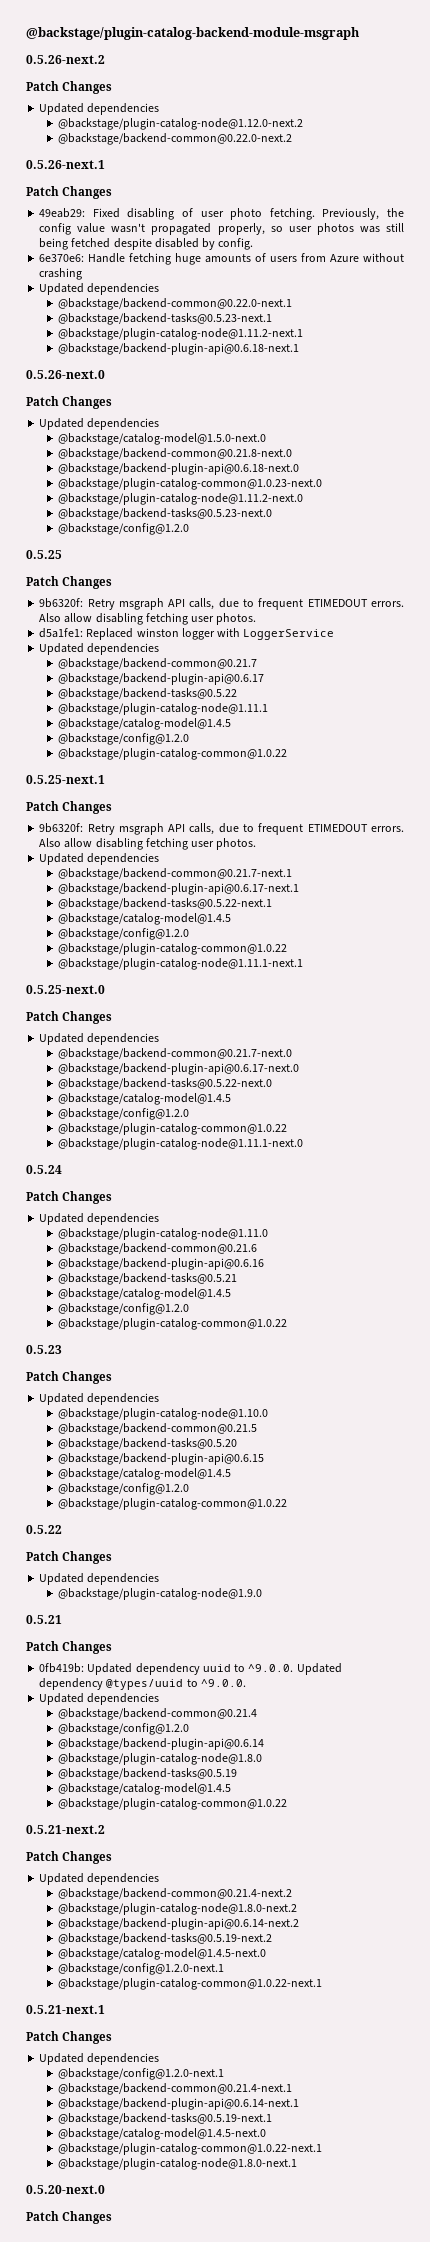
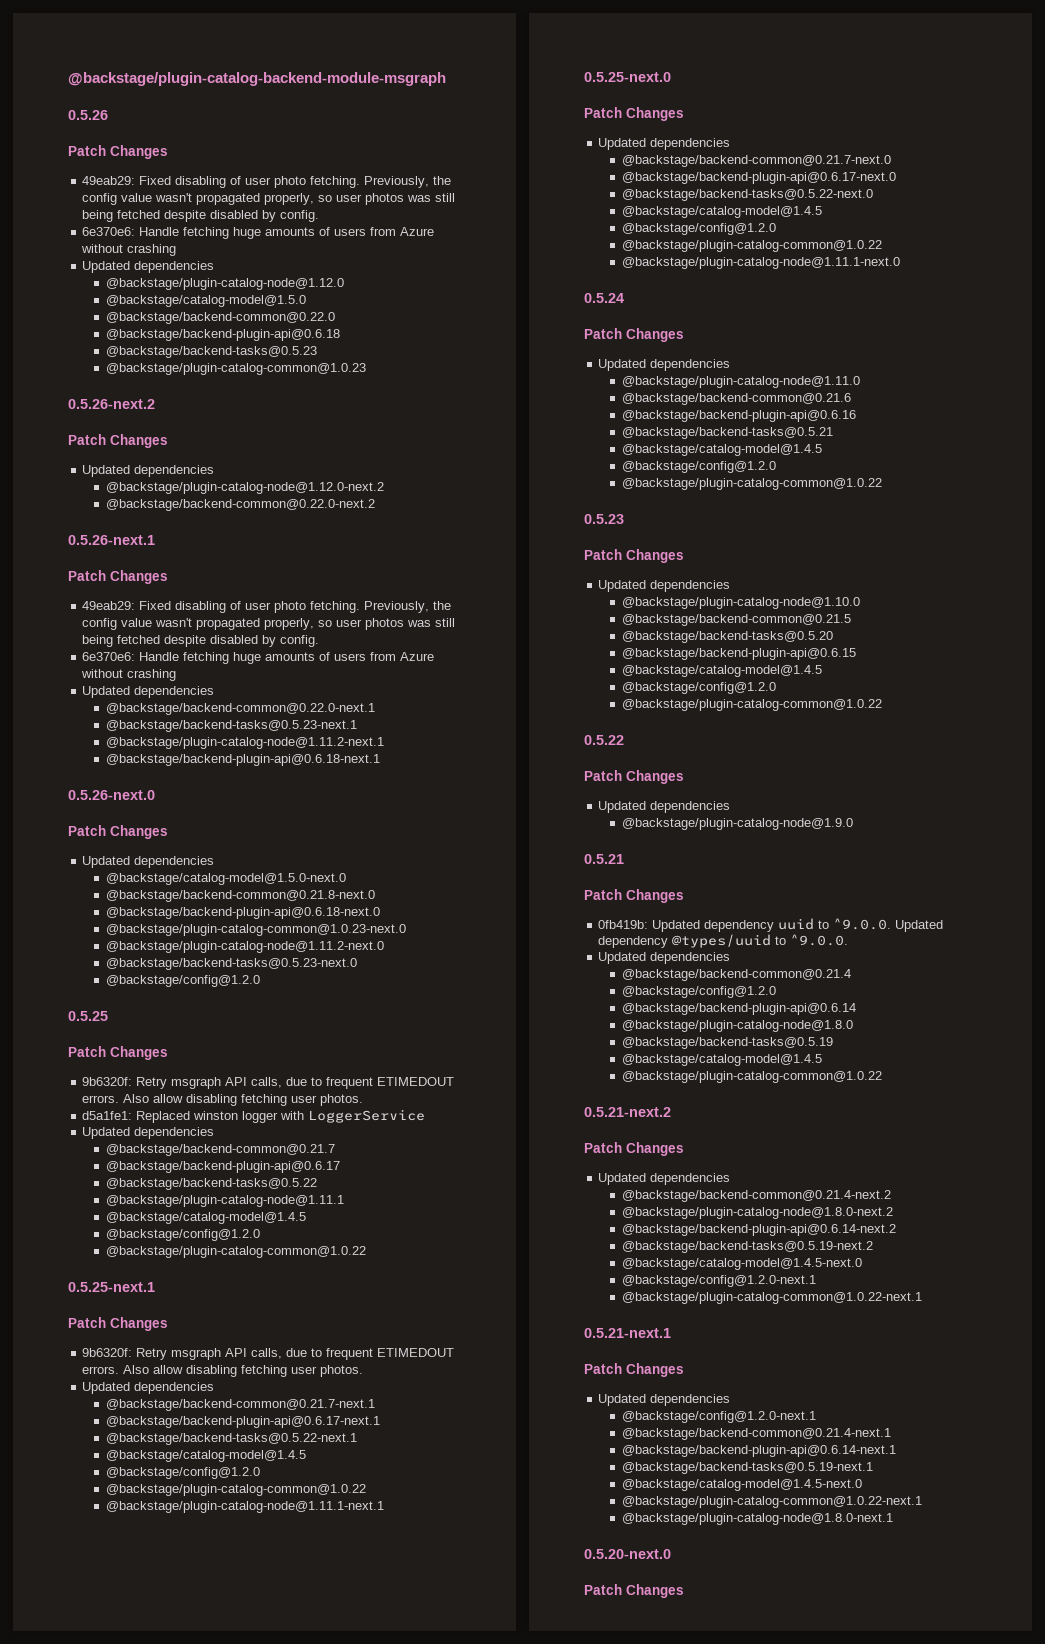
(360, 33) none -> [68,110,108,120] [68,145,168,159] [82,176,452,188] [82,193,456,205] [82,210,320,222] [82,227,435,239] [81,244,177,256] [82,261,215,273] [105,278,344,290] [105,295,306,307] [105,312,335,324] [105,329,340,341] [105,346,317,358] [105,363,366,375] // 0.5.26 // Patch Changes // 49eab29: Fixed disabling of user photo fetching. Previously, the config value wasn't propagated properly, so user photos was still being fetched despite disabled by config. // 6e370e6: Handle fetching huge amounts of users from Azure without crashing // Updated dependencies // @backstage/plugin-catalog-node@1.12.0 // @backstage/catalog-model@1.5.0 // @backstage/backend-common@0.22.0 // @backstage/backend-plugin-api@0.6.18 // @backstage/backend-tasks@0.5.23 // @backstage/plugin-catalog-common@1.0.23

